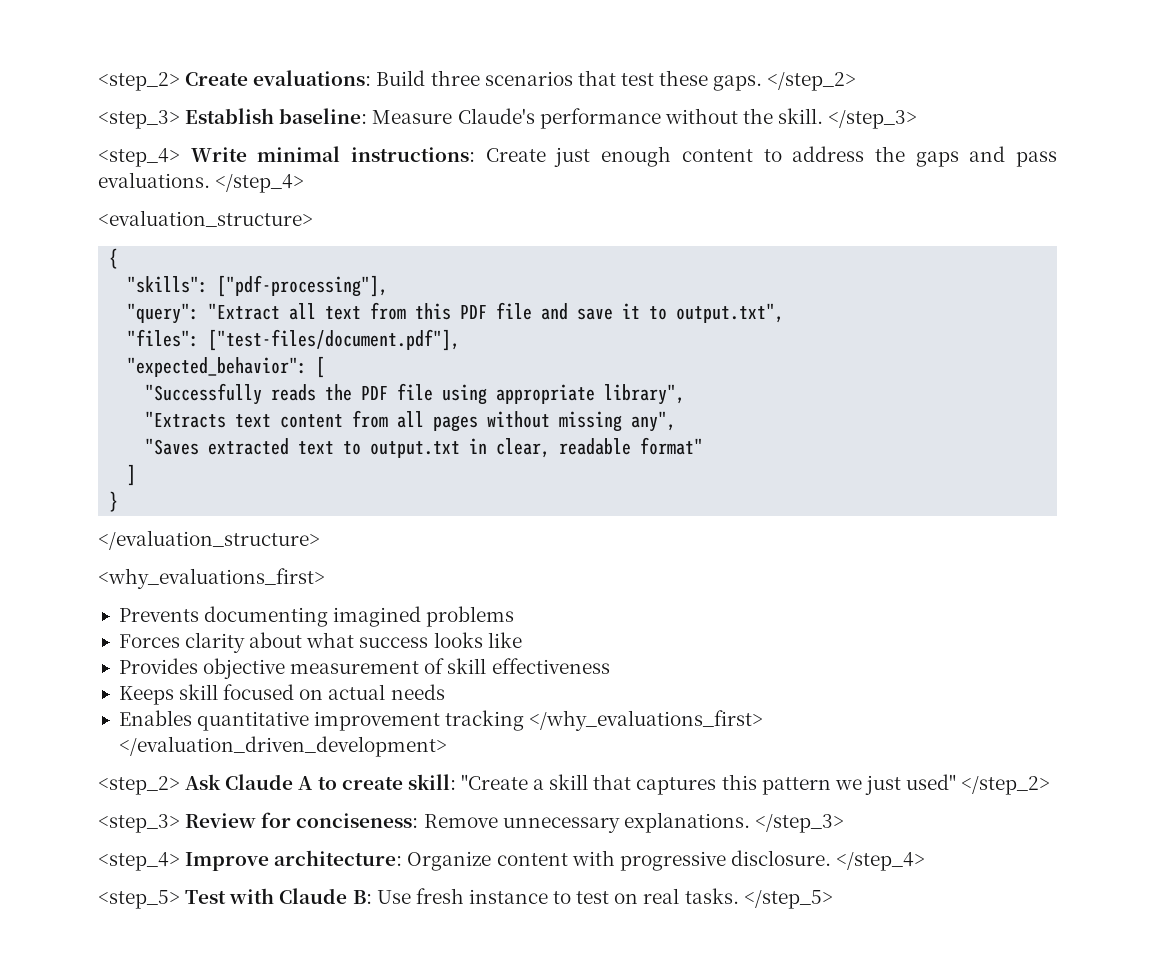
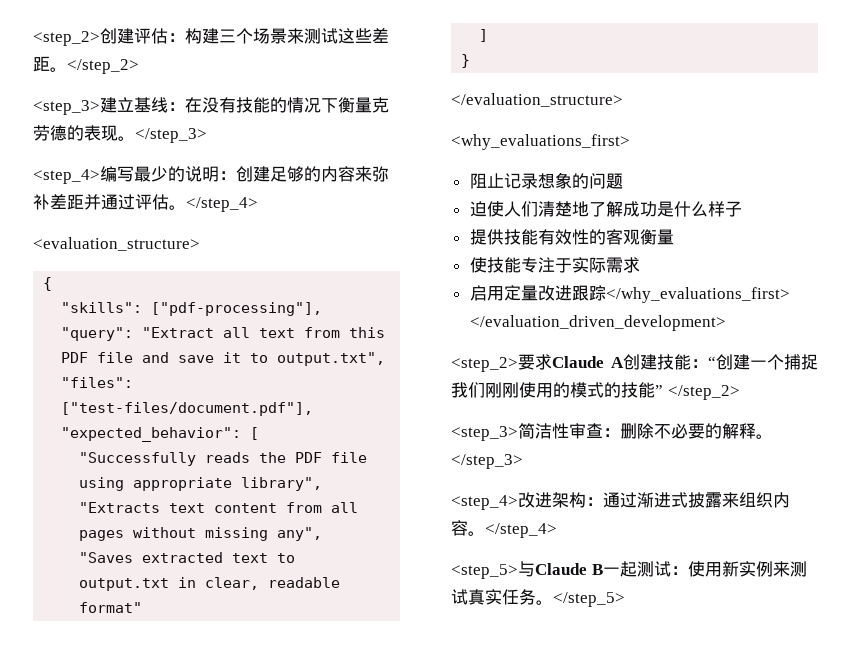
[98,70,857,91] [98,108,918,129] [98,146,1058,167] [98,172,210,188] <step_2> Create evaluations: Build three scenarios that test these gaps. </step_2> // <step_3> Establish baseline: Measure Claude's performance without the skill. </step_3> // <step_4> Write minimal instructions: Create just enough content to address the gaps and pass evaluations. -> [33,28,389,46] [33,56,139,74] [33,97,389,115] [33,125,207,143] [33,166,389,184] [33,194,186,210] <step_2>创建评估：构建三个场景来测试这些差距。</step_2> // <step_3>建立基线：在没有技能的情况下衡量克劳德的表现。</step_3> // <step_4>编写最少的说明：创建足够的内容来弥补差距并通过评估。
[118,606,515,627] [118,632,522,653] [118,658,610,679] [118,684,445,705] [118,710,525,731] Prevents documenting imagined problems // Forces clarity about what success looks like // Provides objective measurement of skill effectiveness // Keeps skill focused on actual needs // Enables quantitative improvement tracking -> [469,172,623,189] [469,201,742,217] [469,229,674,245] [469,257,640,273] [469,285,606,301] 阻止记录想象的问题 // 迫使人们清楚地了解成功是什么样子 // 提供技能有效性的客观衡量 // 使技能专注于实际需求 // 启用定量改进跟踪
[185,774,222,790] Ask -> [518,354,552,370] 要求
[317,774,1051,795] [98,812,844,833] [98,850,926,871] [98,888,739,909] to create skill: "Create a skill that captures this pattern we just used" </step_2> // <step_3> Review for conciseness: Remove unnecessary explanations. </step_3> // <step_4> Improve architecture: Organize content with progressive disclosure. </step_4> // <step_5> Test with Claude B: Use fresh instance to test on real tasks. -> [623,354,818,370] [451,382,740,400] [451,423,773,441] [451,454,523,469] [451,492,790,510] [451,520,557,538] [451,561,807,579] [451,589,553,605] 创建技能：“创建一个捕捉我们刚刚使用的模式的技能” </step_2> // <step_3>简洁性审查：删除不必要的解释。</step_3> // <step_4>改进架构：通过渐进式披露来组织内容。</step_4> // <step_5>与Claude B一起测试：使用新实例来测试真实任务。

